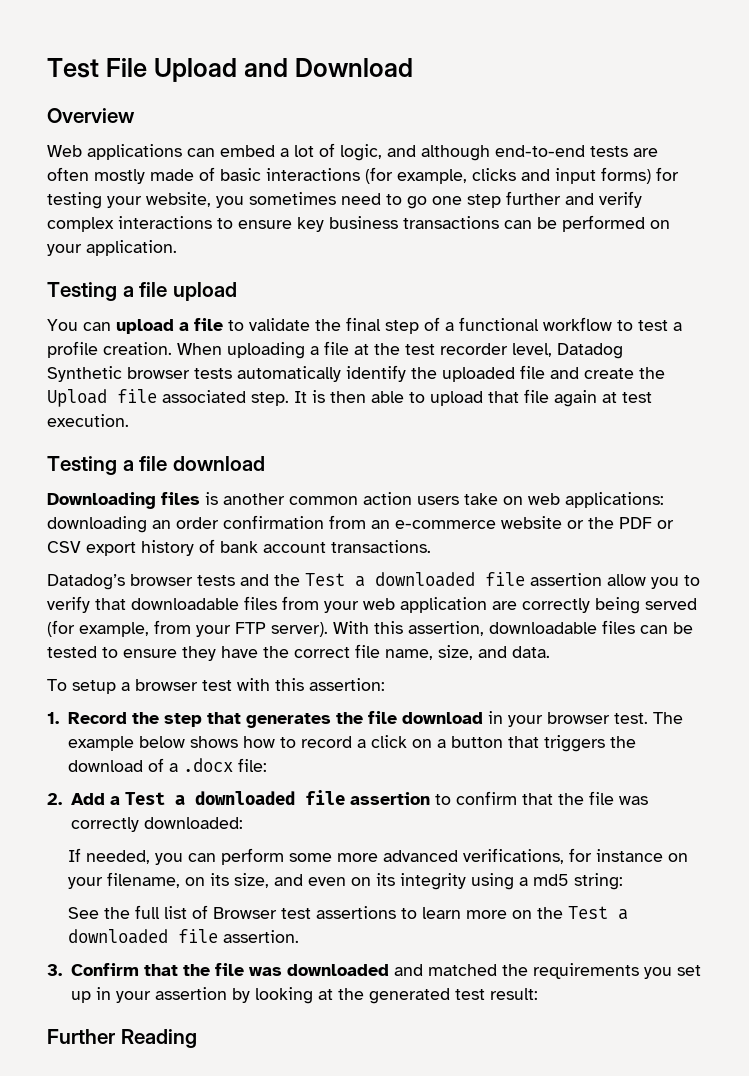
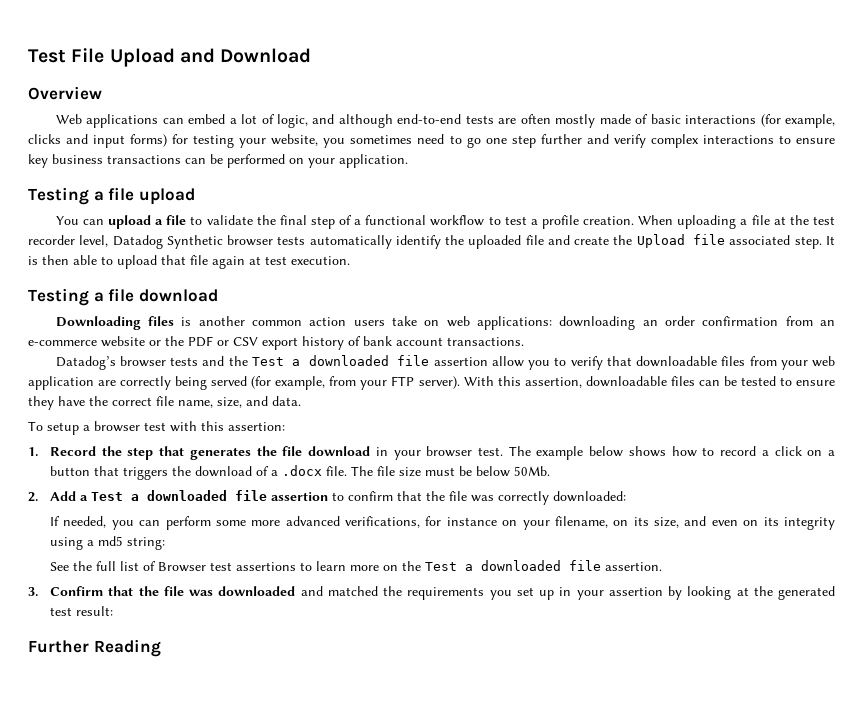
[237,758,267,772] file: -> [325,466,550,477] file. The file size must be below 50Mb.

